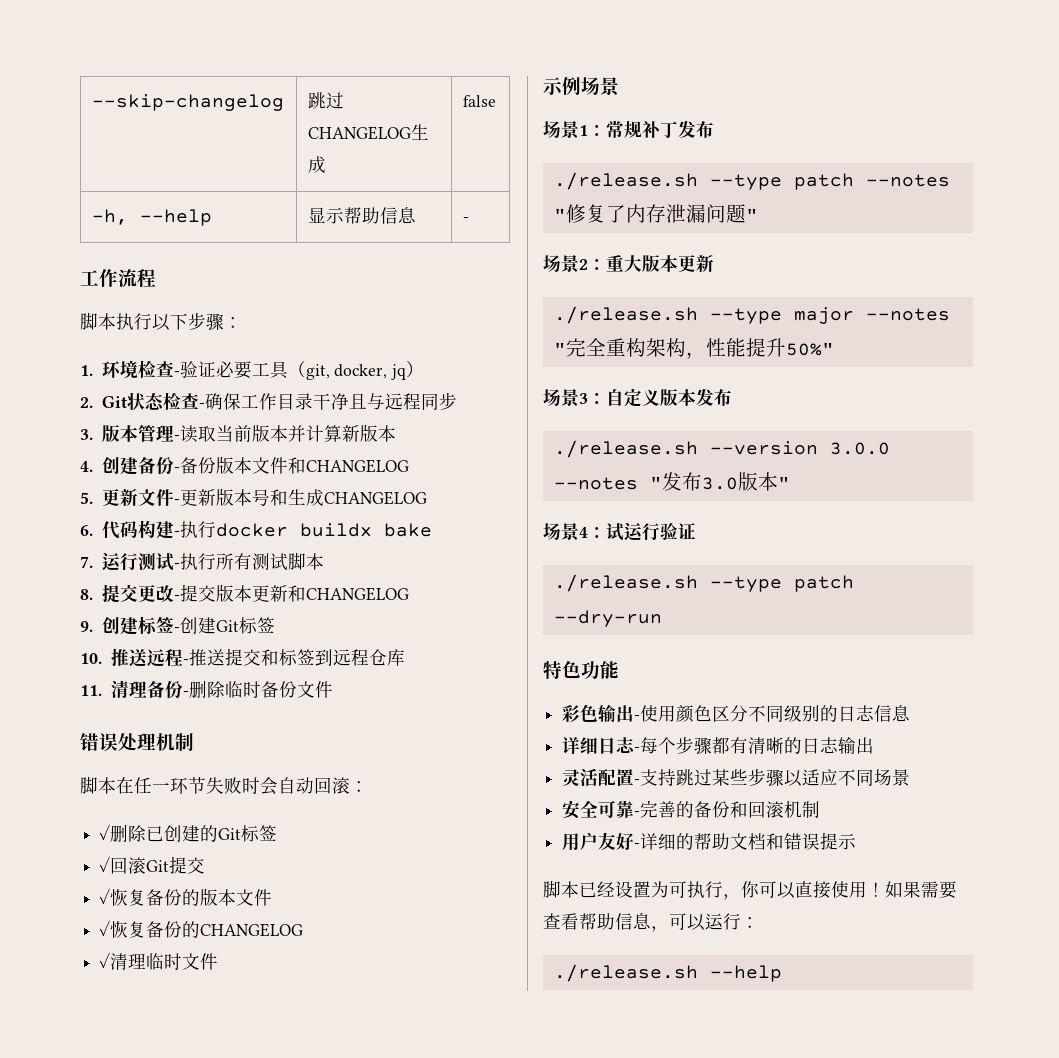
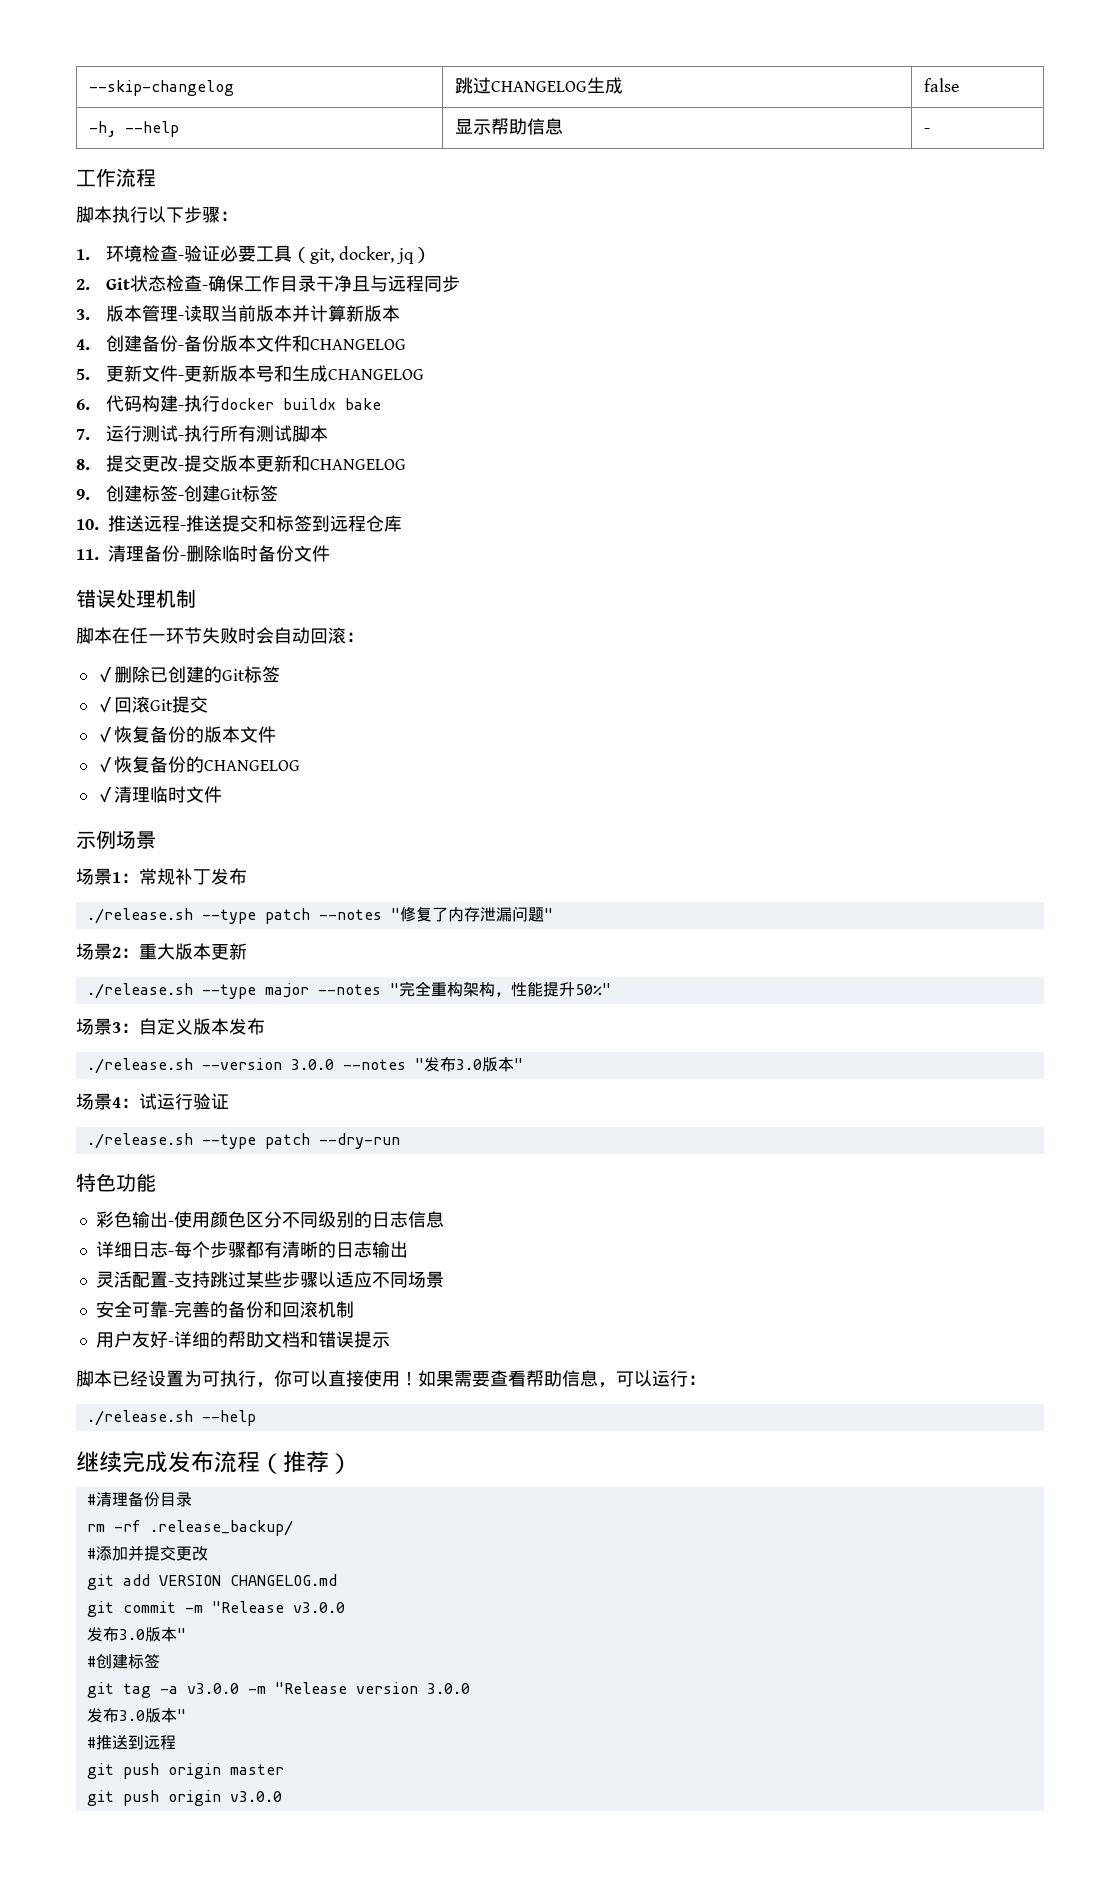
(782, 973) none -> [76,1451,352,1474] [86,1491,192,1507] [86,1520,293,1536] [86,1545,208,1561] [86,1574,337,1590] [86,1601,345,1617] [86,1626,186,1642] [86,1653,160,1669] [86,1682,470,1698] [86,1707,186,1723] [86,1734,176,1750] [86,1763,284,1779] [86,1790,282,1806] // 继续完成发布流程（推荐） // #清理备份目录 // rm -rf .release_backup/ // #添加并提交更改 // git add VERSION CHANGELOG.md // git commit -m "Release v3.0.0 // 发布3.0版本" // #创建标签 // git tag -a v3.0.0 -m "Release version 3.0.0 // 发布3.0版本" // #推送到远程 // git push origin master // git push origin v3.0.0

